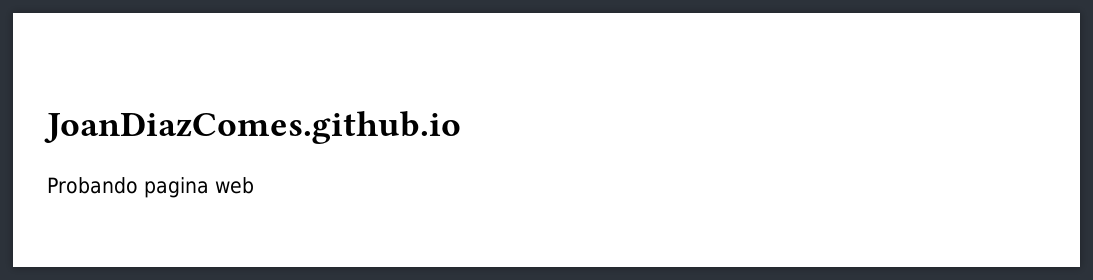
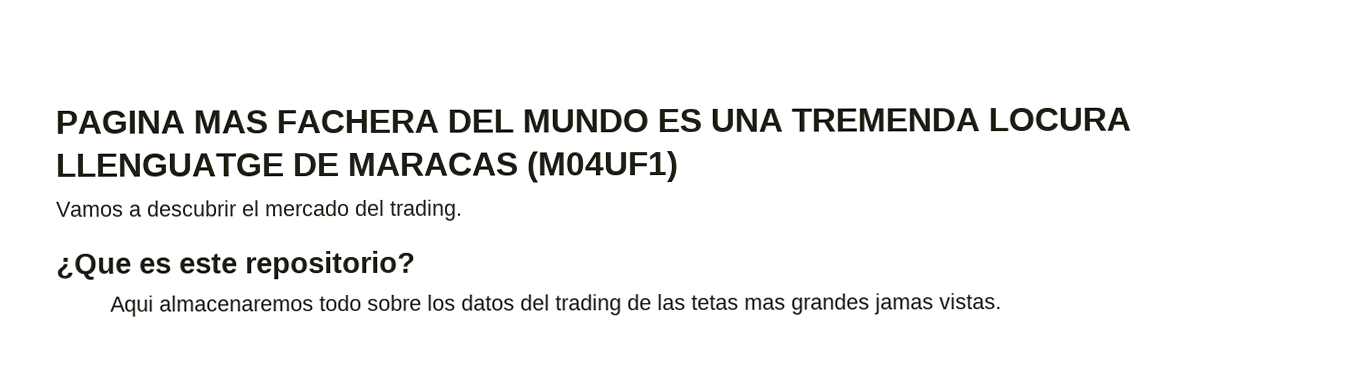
[44,111,461,144] [47,177,254,198] JoanDiazComes.github.io // Probando pagina web -> [55,107,1132,134] [55,151,679,183] [56,199,463,221] [56,250,416,280] [110,293,1003,317] PAGINA MAS FACHERA DEL MUNDO ES UNA TREMENDA LOCURA LLENGUATGE DE MARACAS (M04UF1) // Vamos a descubrir el mercado del trading. // ¿Que es este repositorio? // Aqui almacenaremos todo sobre los datos del trading de las tetas mas grandes jamas vistas.

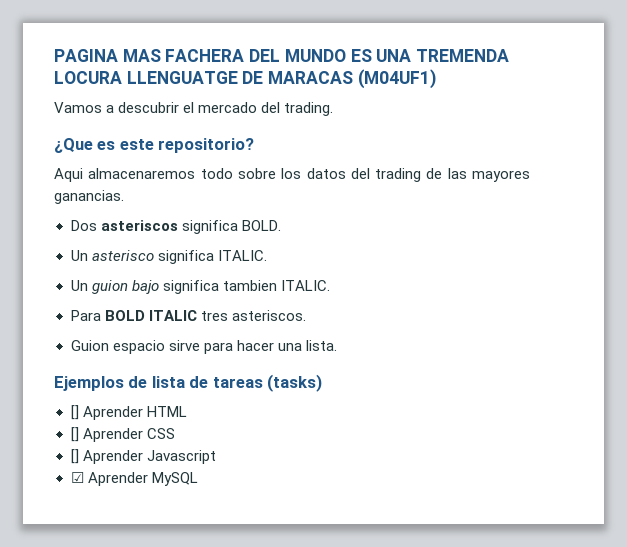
[691,293,1003,315] tetas mas grandes jamas vistas. -> [472,170,531,182] [54,190,124,204] [70,220,281,234] [70,250,267,264] [70,280,330,294] [70,310,306,321] [70,340,337,354] [54,374,323,392] [70,405,187,420] [70,427,175,442] [70,449,216,464] [70,472,198,486] mayores ganancias. // Dos asteriscos significa BOLD. // Un asterisco significa ITALIC. // Un guion bajo significa tambien ITALIC. // Para BOLD ITALIC tres asteriscos. // Guion espacio sirve para hacer una lista. // Ejemplos de lista de tareas (tasks) // [] Aprender HTML // [] Aprender CSS // [] Aprender Javascript // ☑ Aprender MySQL

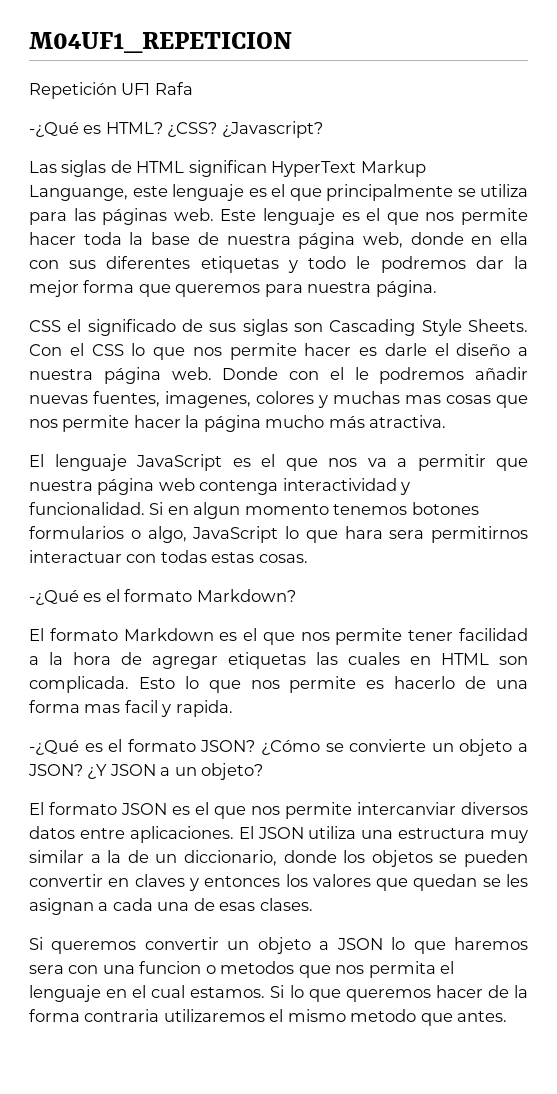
[54,49,510,62] [54,69,436,89] [54,102,334,116] [54,138,255,153] [54,168,531,182] [54,190,124,204] [70,220,281,234] [70,250,267,264] [70,280,330,294] [70,310,306,321] [70,340,337,354] [54,374,323,392] [70,405,187,420] [70,427,175,442] [70,449,216,464] [70,472,198,486] PAGINA MAS FACHERA DEL MUNDO ES UNA TREMENDA LOCURA LLENGUATGE DE MARACAS (M04UF1) // Vamos a descubrir el mercado del trading. // ¿Que es este repositorio? // Aqui almacenaremos todo sobre los datos del trading de las mayores ganancias. // Dos asteriscos significa BOLD. // Un asterisco significa ITALIC. // Un guion bajo significa tambien ITALIC. // Para BOLD ITALIC tres asteriscos. // Guion espacio sirve para hacer una lista. // Ejemplos de lista de tareas (tasks) // [] Aprender HTML // [] Aprender CSS // [] Aprender Javascript // ☑ Aprender MySQL -> [29,32,292,53] [29,82,193,99] [29,121,323,138] [29,160,426,177] [29,184,528,201] [29,208,529,225] [29,232,528,249] [29,256,528,273] [29,280,437,297] [29,319,528,336] [29,343,528,360] [29,367,528,384] [29,391,528,408] [29,415,447,432] [29,454,528,471] [29,478,411,495] [29,502,479,519] [29,526,528,543] [29,550,308,563] [29,589,296,605] [29,628,528,645] [29,652,528,669] [29,676,529,693] [29,700,233,717] [29,739,529,756] [28,763,264,780] [29,802,528,819] [29,826,528,843] [29,850,528,867] [29,874,528,891] [29,898,313,915] [29,937,529,954] [29,961,455,978] [29,985,528,1002] [29,1009,508,1026] M04UF1_REPETICION // Repetición UF1 Rafa // -¿Qué es HTML? ¿CSS? ¿Javascript? // Las siglas de HTML significan HyperText Markup Languange, este lenguaje es el que principalmente se utiliza para las páginas web. Este lenguaje es el que nos permite hacer toda la base de nuestra página web, donde en ella con sus diferentes etiquetas y todo le podremos dar la mejor forma que queremos para nuestra página. // CSS el significado de sus siglas son Cascading Style Sheets. Con el CSS lo que nos permite hacer es darle el diseño a nuestra página web. Donde con el le podremos añadir nuevas fuentes, imagenes, colores y muchas mas cosas que nos permite hacer la página mucho más atractiva. // El lenguaje JavaScript es el que nos va a permitir que nuestra página web contenga interactividad y funcionalidad. Si en algun momento tenemos botones formularios o algo, JavaScript lo que hara sera permitirnos interactuar con todas estas cosas. // -¿Qué es el formato Markdown? // El formato Markdown es el que nos permite tener facilidad a la hora de agregar etiquetas las cuales en HTML son complicada. Esto lo que nos permite es hacerlo de una forma mas facil y rapida. // -¿Qué es el formato JSON? ¿Cómo se convierte un objeto a JSON? ¿Y JSON a un objeto? // El formato JSON es el que nos permite intercanviar diversos datos entre aplicaciones. El JSON utiliza una estructura muy similar a la de un diccionario, donde los objetos se pueden convertir en claves y entonces los valores que quedan se les asignan a cada una de esas clases. // Si queremos convertir un objeto a JSON lo que haremos sera con una funcion o metodos que nos permita el lenguaje en el cual estamos. Si lo que queremos hacer de la forma contraria utilizaremos el mismo metodo que antes.

